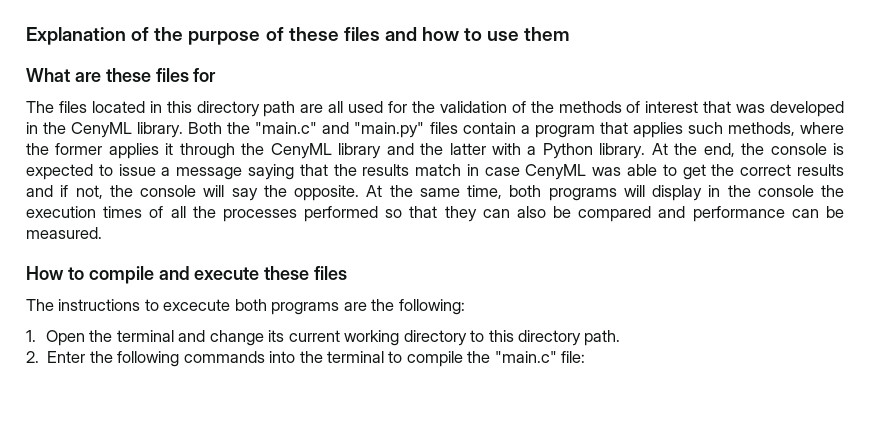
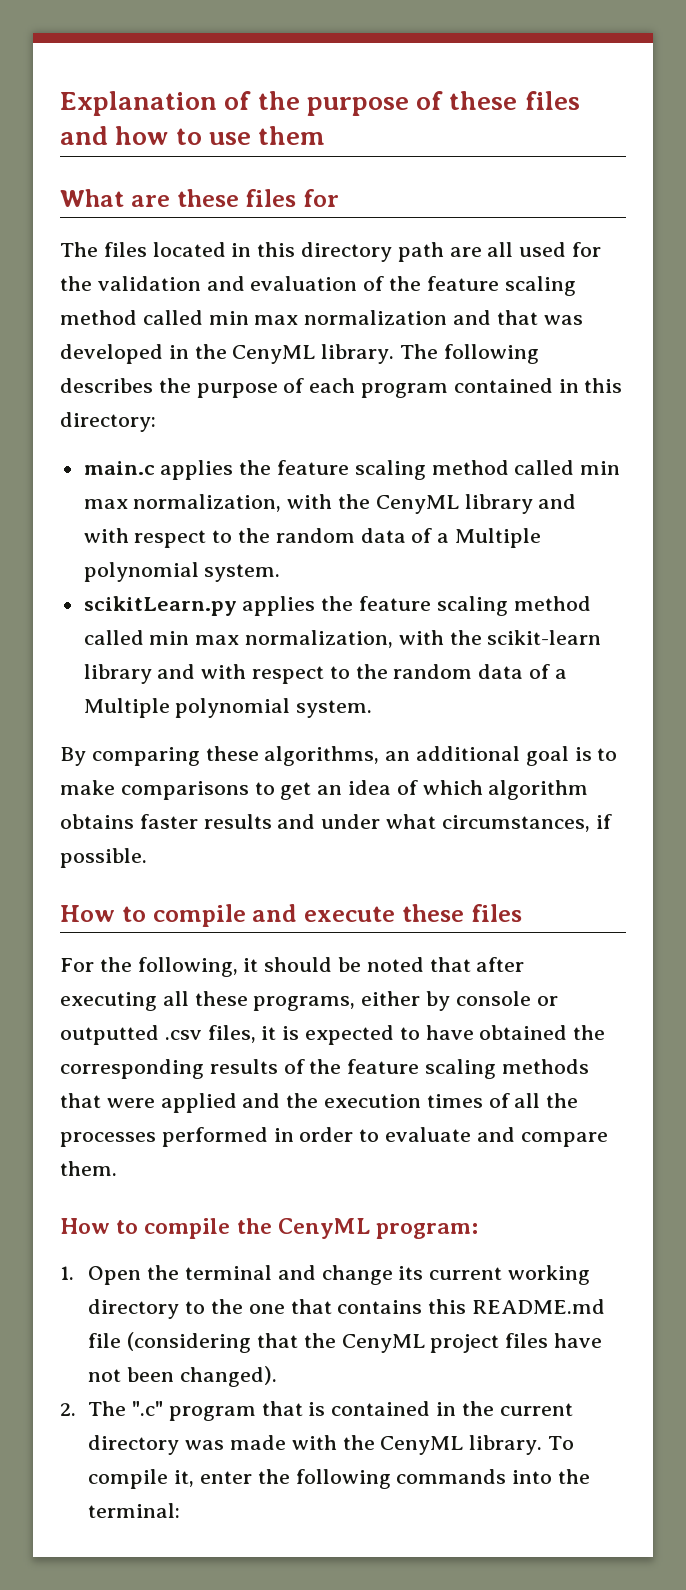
[511,101,699,113] of the methods of interest -> [206,276,576,296] [60,310,492,325] and evaluation of the feature scaling method called min max normalization and
[188,122,844,138] [26,143,845,159] [26,164,844,180] [26,185,844,201] [26,206,844,222] [26,227,102,239] Both the "main.c" and "main.py" files contain a program that applies such methods, where the former applies it through the CenyML library and the latter with a Python library. At the end, the console is expected to issue a message saying that the results match in case CenyML was able to get the correct results and if not, the console will say the opposite. At the same time, both programs will display in the console the execution times of all the processes performed so that they can also be compared and performance can be measured. -> [400,344,539,364] [60,378,623,398] [60,412,156,432] [83,460,621,480] [83,494,577,514] [83,528,542,548] [83,562,281,582] [83,596,591,616] [83,630,602,648] [83,664,567,684] [83,698,373,718] [60,746,618,766] [60,780,589,800] [60,814,612,832] [60,848,147,868] The following describes the purpose of each program contained in this directory: // main.c applies the feature scaling method called min max normalization, with the CenyML library and with respect to the random data of a Multiple polynomial system. // scikitLearn.py applies the feature scaling method called min max normalization, with the scikit-learn library and with respect to the random data of a Multiple polynomial system. // By comparing these algorithms, an additional goal is to make comparisons to get an idea of which algorithm obtains faster results and under what circumstances, if possible.
[26,299,465,315] The instructions to excecute both programs are the following: -> [60,957,525,977] [60,991,558,1011] [60,1025,606,1045] [60,1059,589,1079] [60,1093,579,1113] [60,1127,608,1147] [60,1161,117,1176] [60,1218,479,1239] For the following, it should be noted that after executing all these programs, either by console or outputted .csv files, it is expected to have obtained the corresponding results of the feature scaling methods that were applied and the execution times of all the processes performed in order to evaluate and compare them. // How to compile the CenyML program:
[488,330,621,346] [26,351,86,363] this directory path. // 2. Enter -> [210,1299,605,1314] [88,1332,602,1353] [88,1366,277,1387] [60,1401,573,1421] [88,1435,574,1455] [88,1469,252,1489] the one that contains this README.md file (considering that the CenyML project files have not been changed). // 2. The ".c" program that is contained in the current directory was made with the CenyML library. To compile it, enter
[326,351,586,367] terminal to compile the "main.c" file: -> [88,1503,181,1518] terminal:

